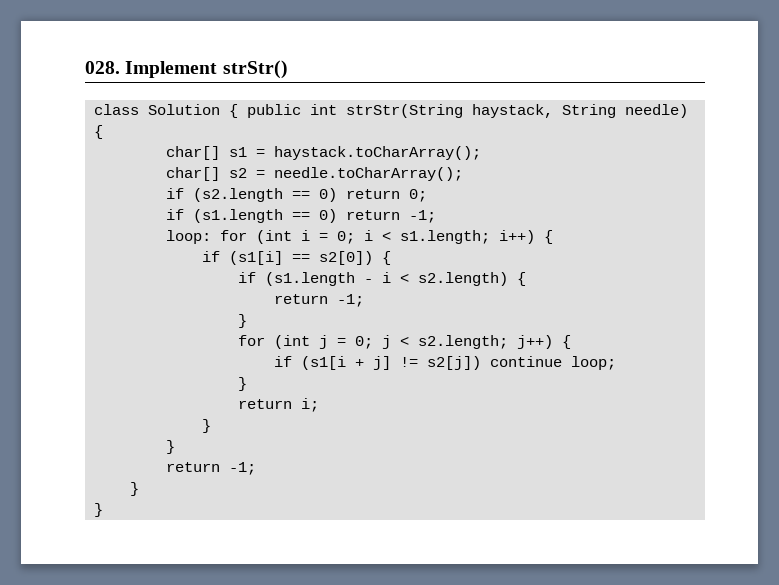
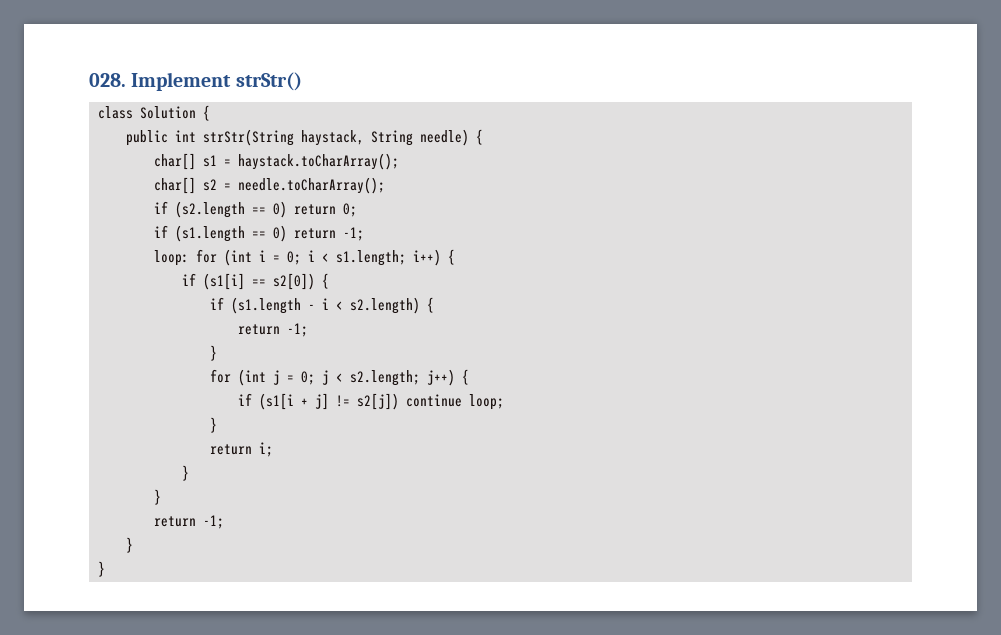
(239, 111) none -> (211, 113) //

